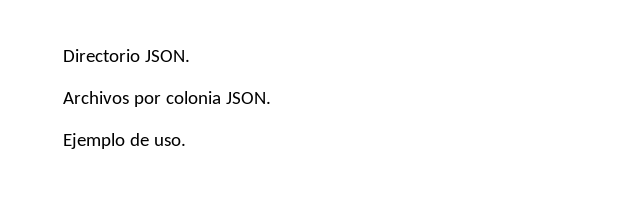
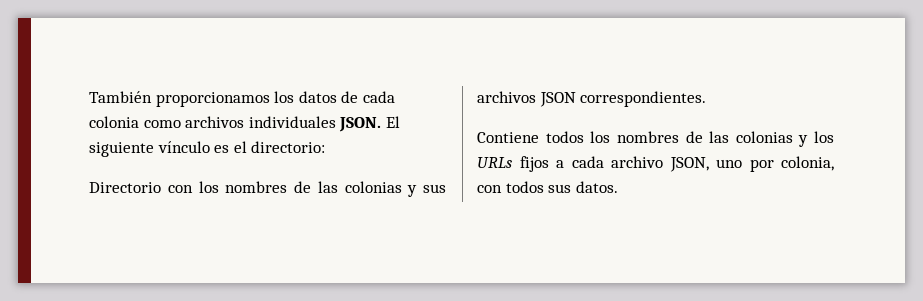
[63,49,190,62] [63,91,271,107] [63,133,186,149] Directorio JSON. // Archivos por colonia JSON. // Ejemplo de uso. -> [89,91,395,107] [89,116,400,132] [89,141,326,157] [89,181,446,197] [477,91,707,107] [477,131,834,147] [477,156,834,172] [477,181,618,193] También proporcionamos los datos de cada colonia como archivos individuales JSON. El siguiente vínculo es el directorio: // Directorio con los nombres de las colonias y sus archivos JSON correspondientes. // Contiene todos los nombres de las colonias y los URLs fijos a cada archivo JSON, uno por colonia, con todos sus datos.

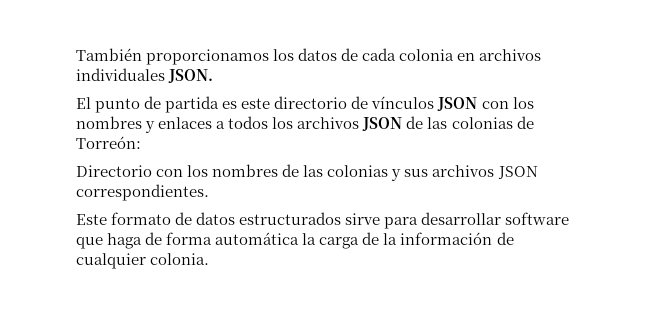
[143,120,181,128] como -> [457,53,476,61] en
[385,116,400,128] [89,141,326,157] El siguiente vínculo es el directorio: -> [76,96,534,113] [76,116,534,133] [76,136,141,149] // El punto de partida es este directorio de vínculos JSON con los nombres y enlaces a todos los archivos JSON de las colonias de Torreón:
[477,131,834,147] [477,156,834,172] [477,181,618,193] Contiene todos los nombres de las colonias y los URLs fijos a cada archivo JSON, uno por colonia, con todos sus datos. -> [76,212,570,229] [76,232,514,249] [76,253,210,269] Este formato de datos estructurados sirve para desarrollar software que haga de forma automática la carga de la información de cualquier colonia.

